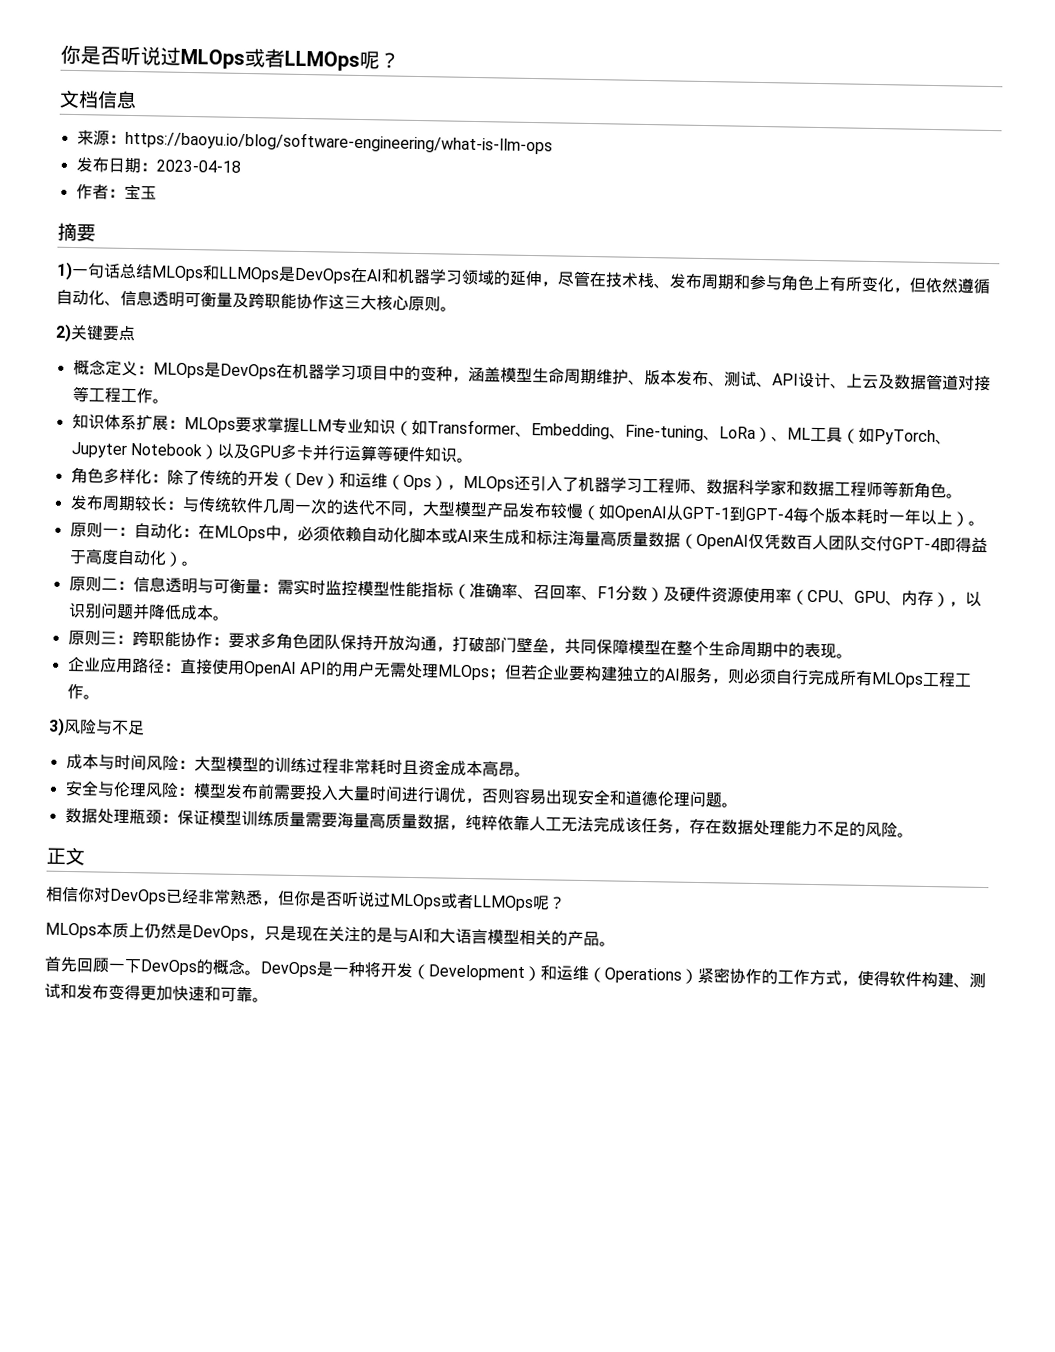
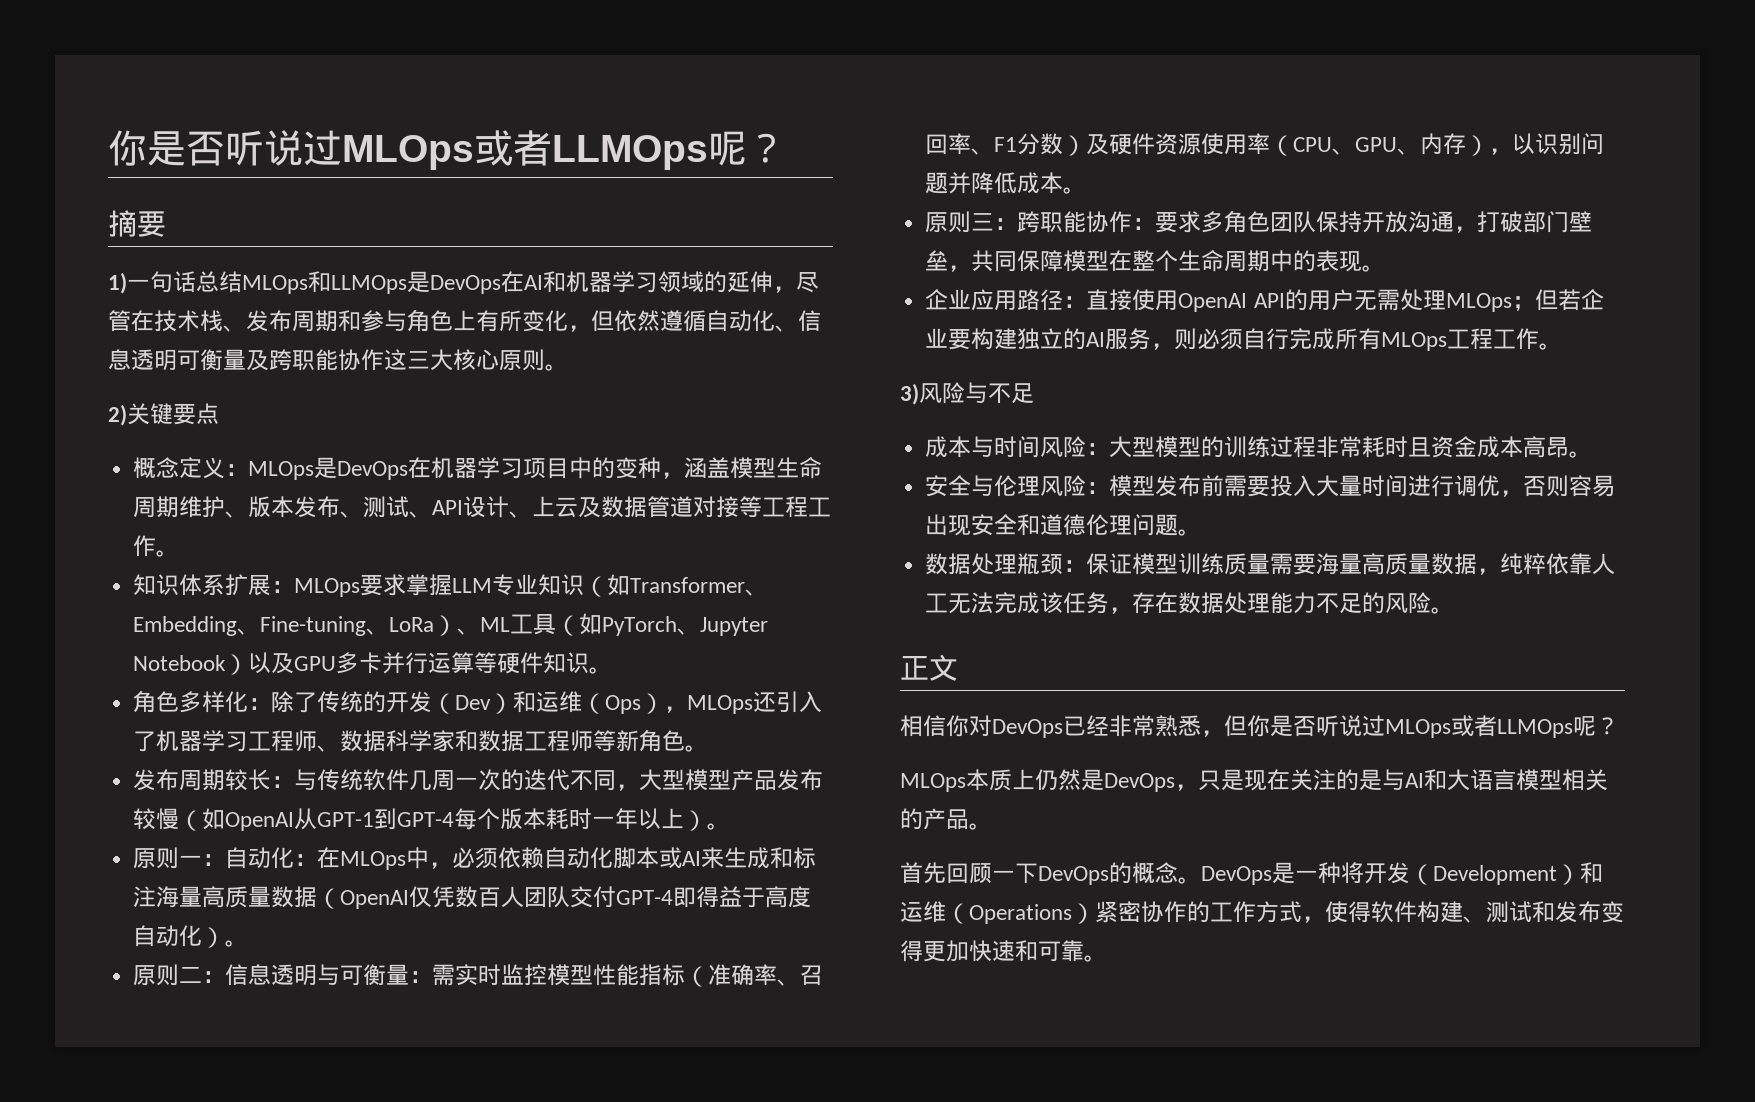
[60,44,400,71] [59,89,137,110] [76,129,553,155] [75,156,241,174] [75,183,157,200] 你是否听说过MLOps或者LLMOps呢？ // 文档信息 // 来源：https://baoyu.io/blog/software-engineering/what-is-llm-ops // 发布日期：2023-04-18 // 作者：宝玉 -> [108,130,786,170] 你是否听说过MLOps或者LLMOps呢？

